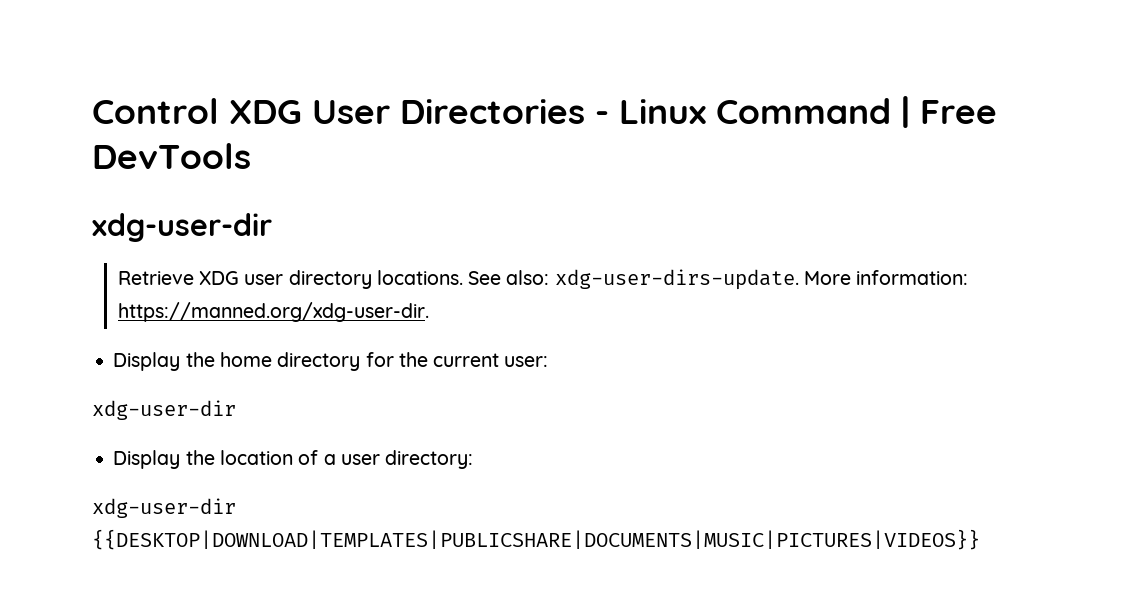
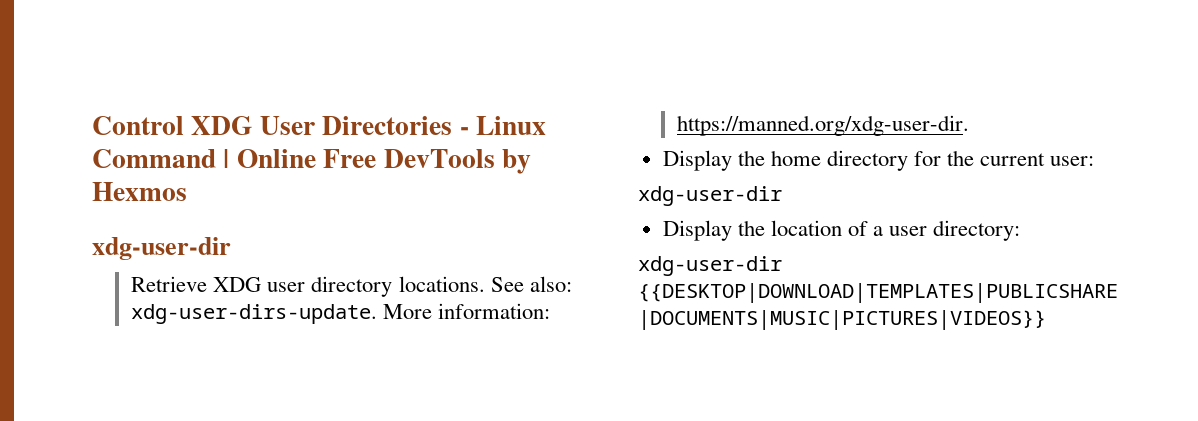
(910, 112) none -> [236,149,316,168] Online
(251, 156) none -> [502,149,532,174] [92,182,187,201] by Hexmos

